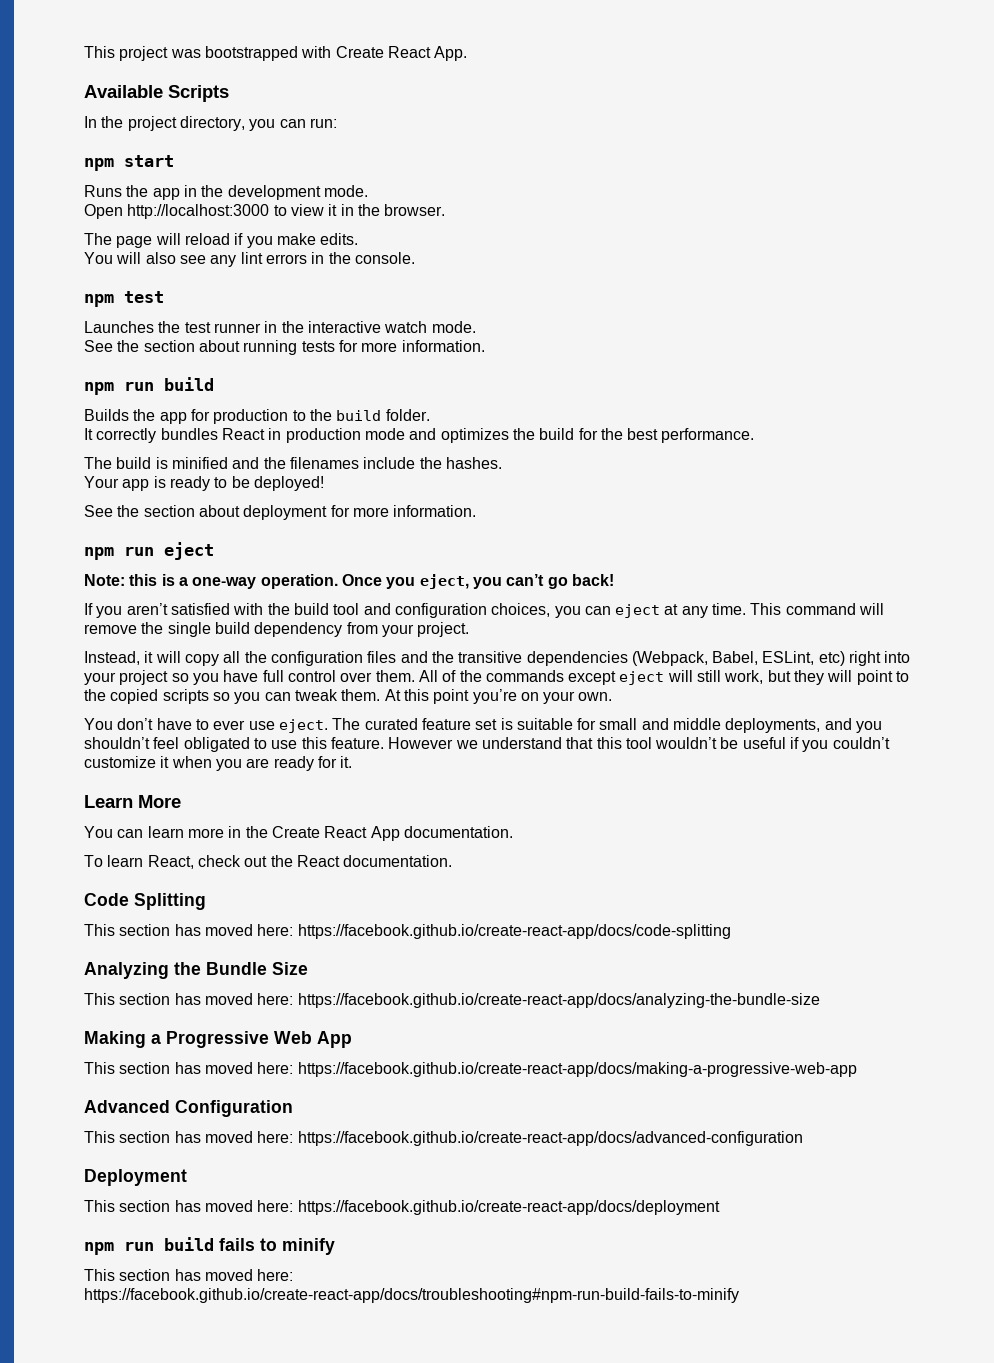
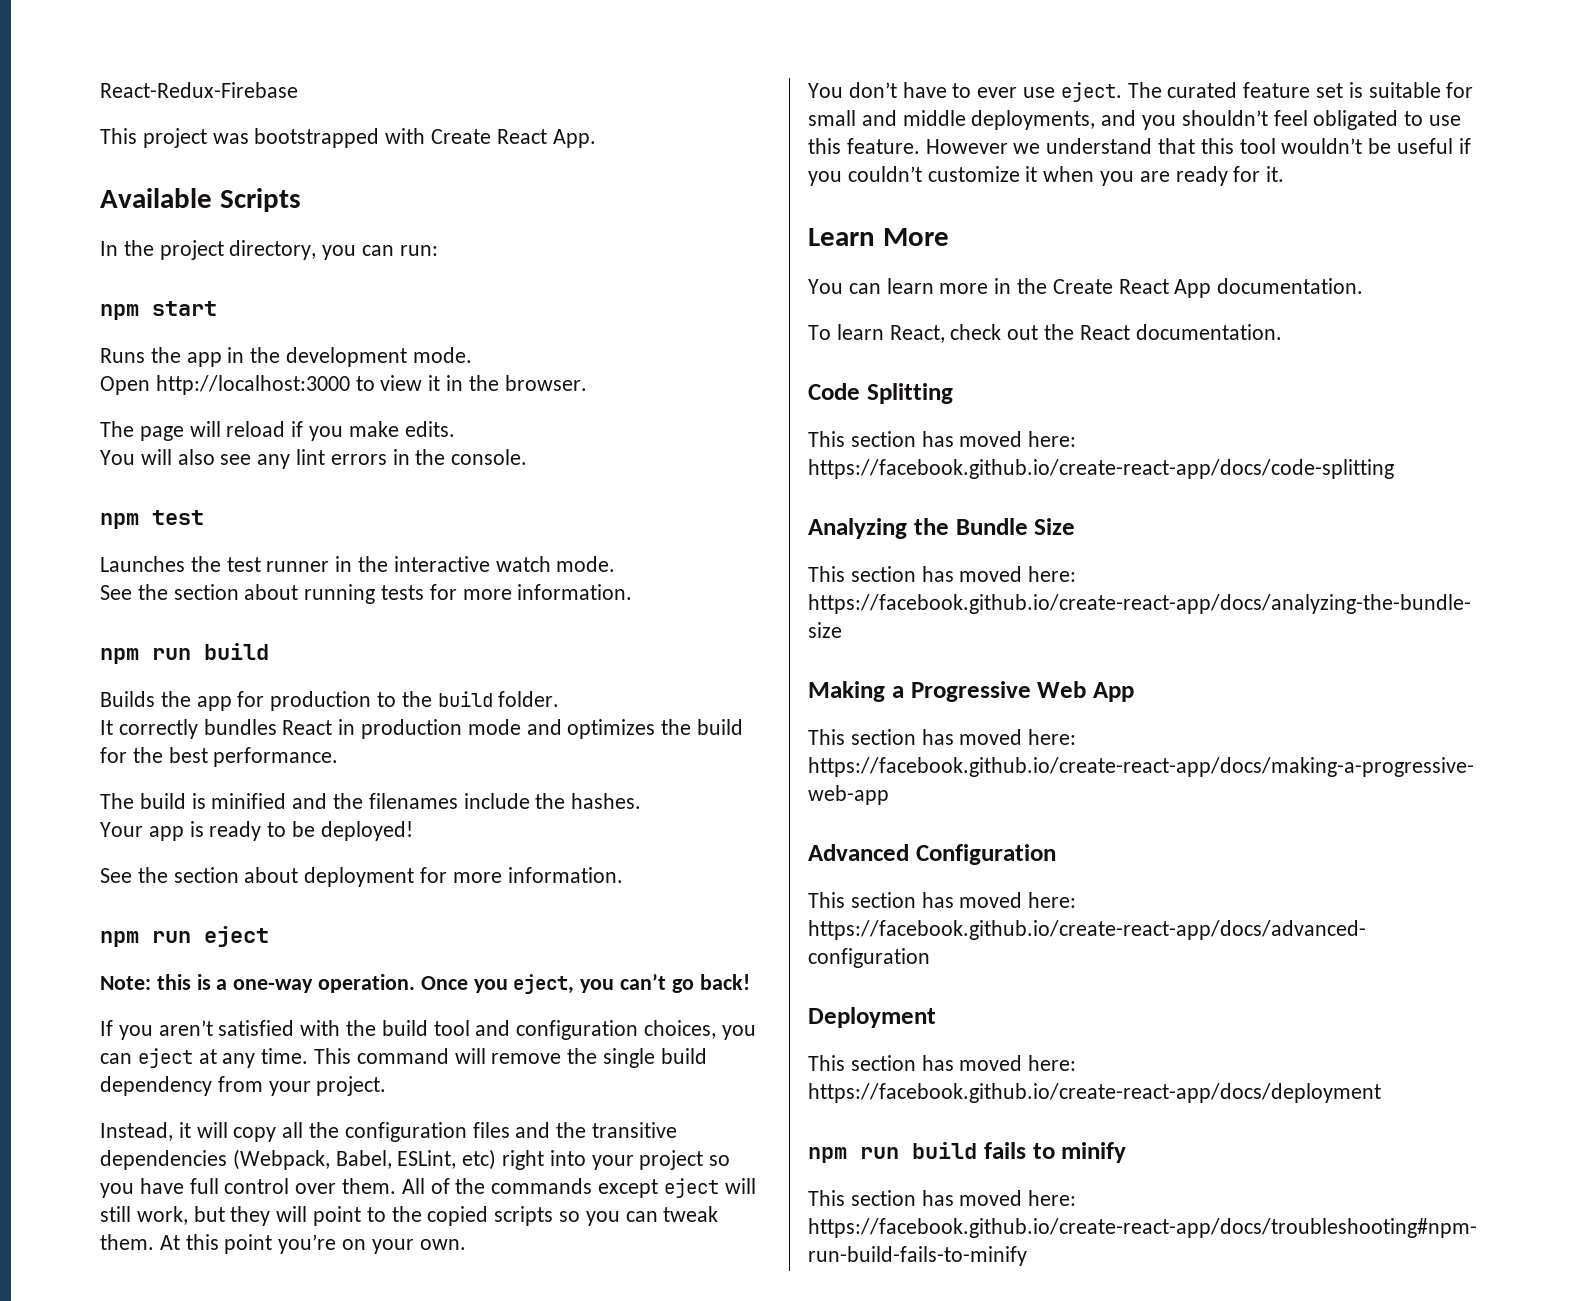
(84, 52) none -> [100,82,298,98] React-Redux-Firebase //

